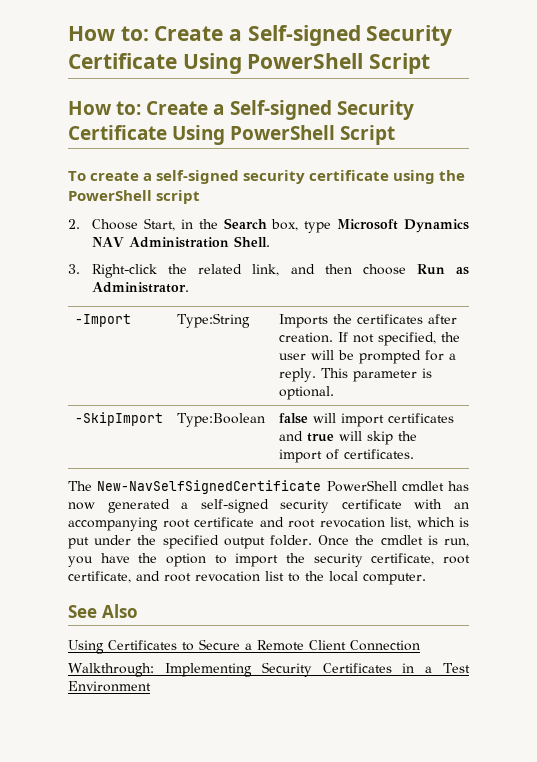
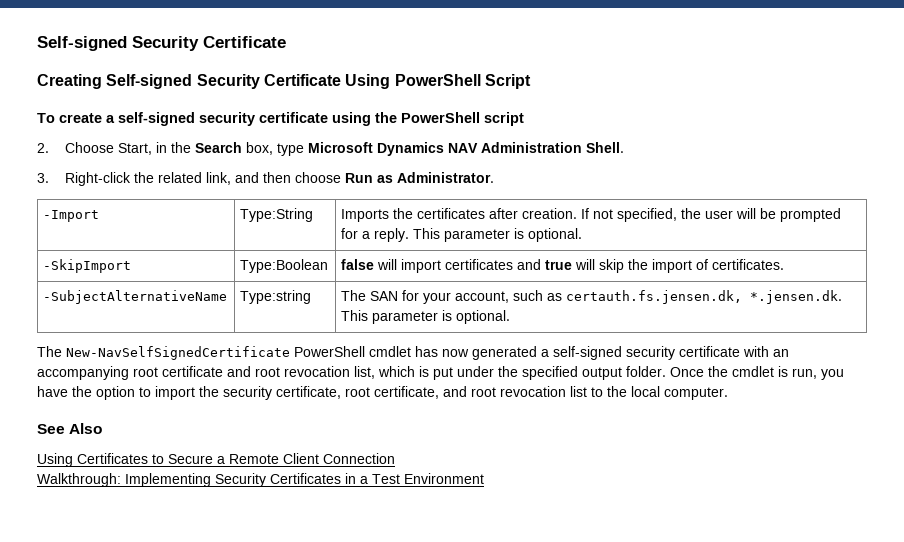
[68,25,453,46] [68,53,431,74] [68,101,225,115] How to: Create a Self-signed Security Certificate Using PowerShell Script // How to: Create a -> [37,36,286,51] [37,74,102,89] Self-signed Security Certificate // Creating
(414, 454) none -> [43,290,228,304] [240,290,312,304] [341,290,843,304] [341,310,511,324] // -SubjectAlternativeName | Type:string | The SAN for your account, such as certauth.fs.jensen.dk, *.jensen.dk. This parameter is optional.

